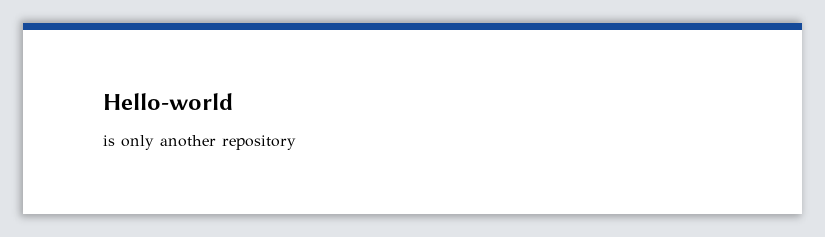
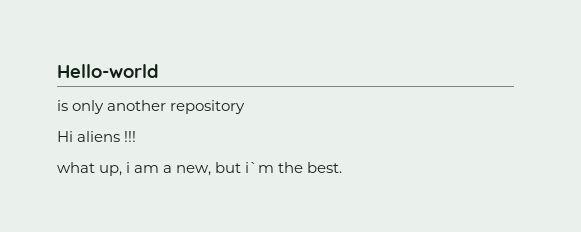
(296, 142) none -> [57,131,137,142] [57,162,343,176] // Hi aliens !!! // what up, i am a new, but i`m the best.

